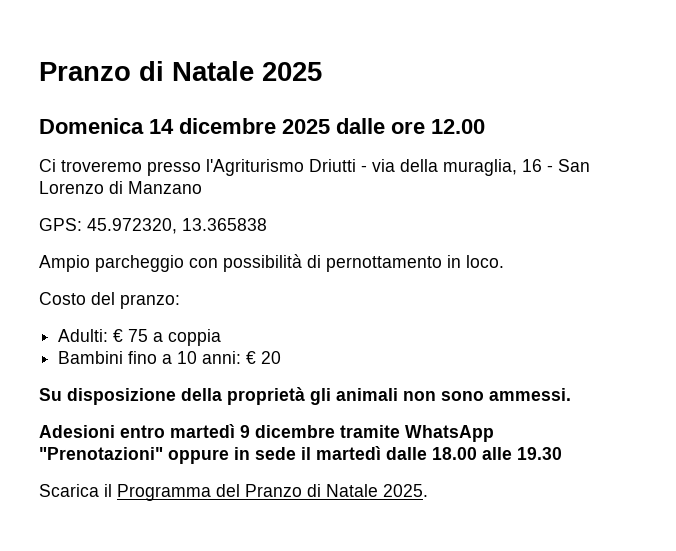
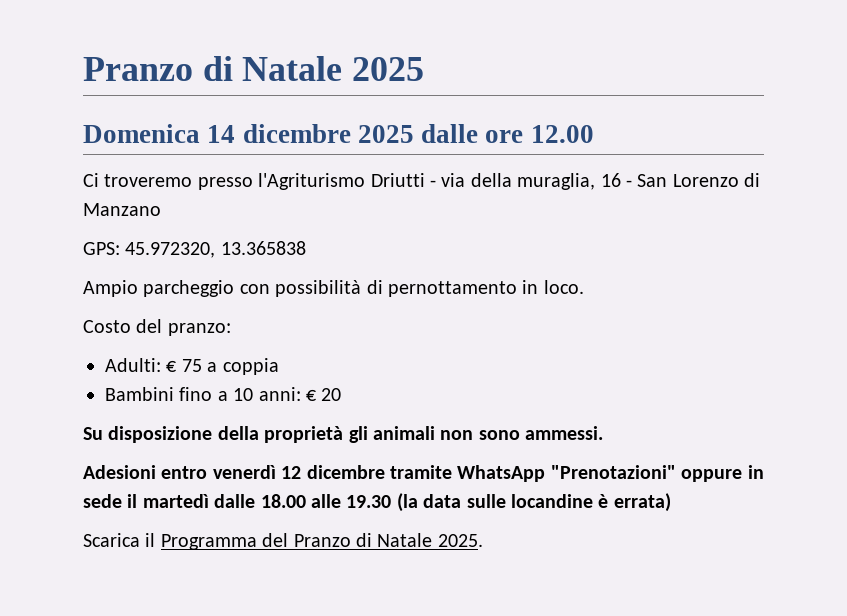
[170,424,250,438] martedì 9 -> [212,465,302,479] venerdì 12
(562, 453) none -> [396,493,671,512] (la data sulle locandine è errata)

